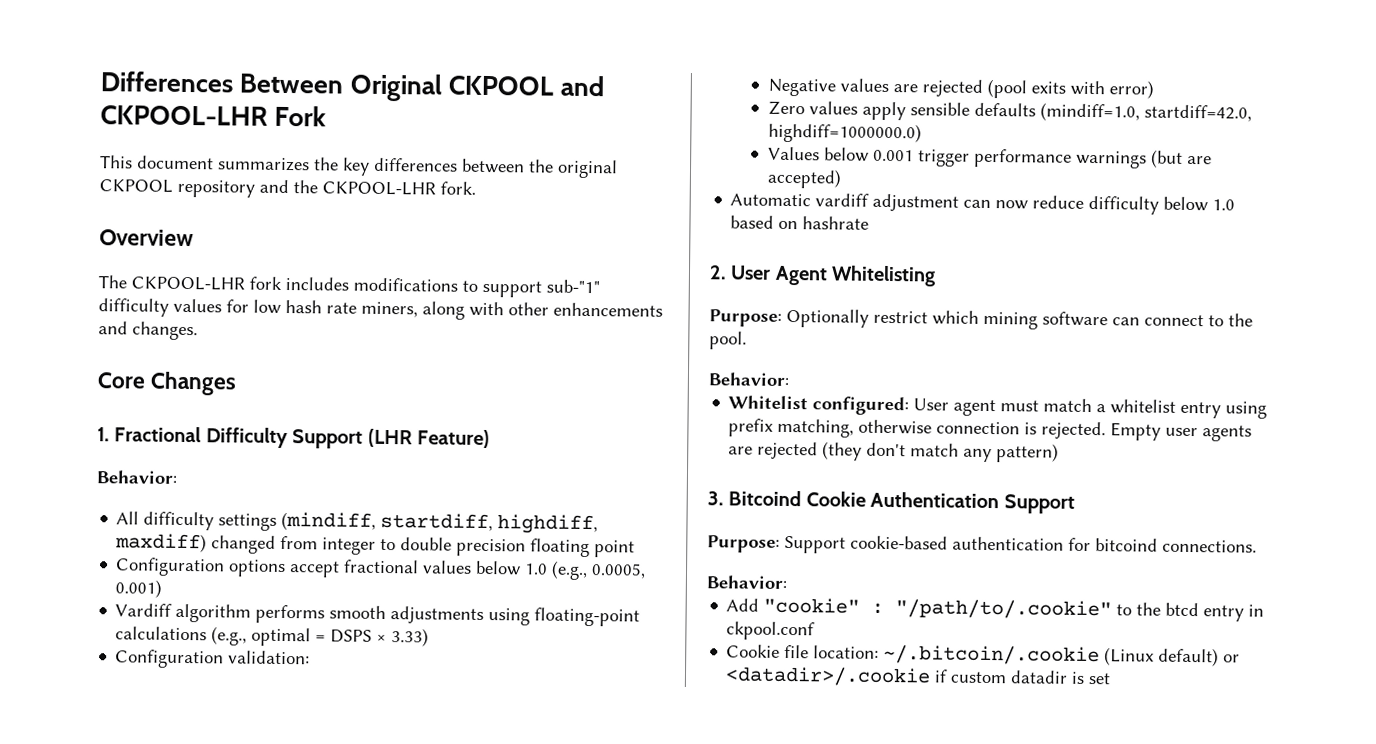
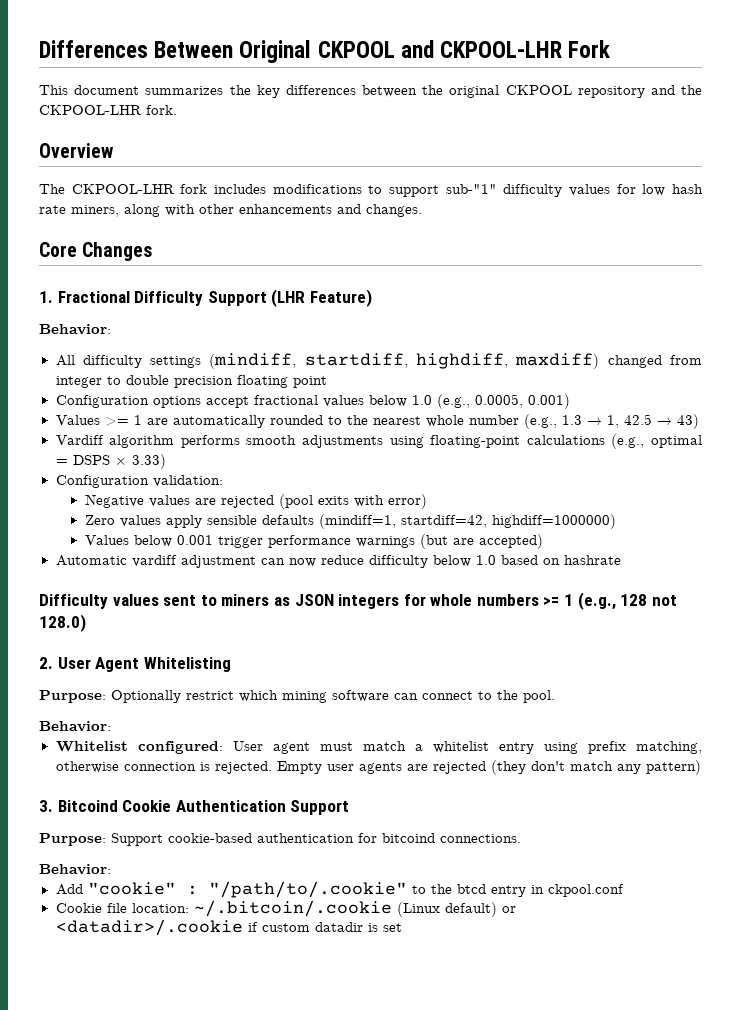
(163, 588) none -> [55,414,699,429] // Values >= 1 are automatically rounded to the nearest whole number (e.g., 1.3 → 1, 42.5 → 43)
[1040,102,1253,122] [768,122,923,144] (mindiff=1.0, startdiff=42.0, highdiff=1000000.0) -> [318,514,616,529] (mindiff=1, startdiff=42, highdiff=1000000)
(870, 223) none -> [39,592,677,610] [39,614,86,632] // Difficulty values sent to miners as JSON integers for whole numbers >= 1 (e.g., 128 not 128.0)

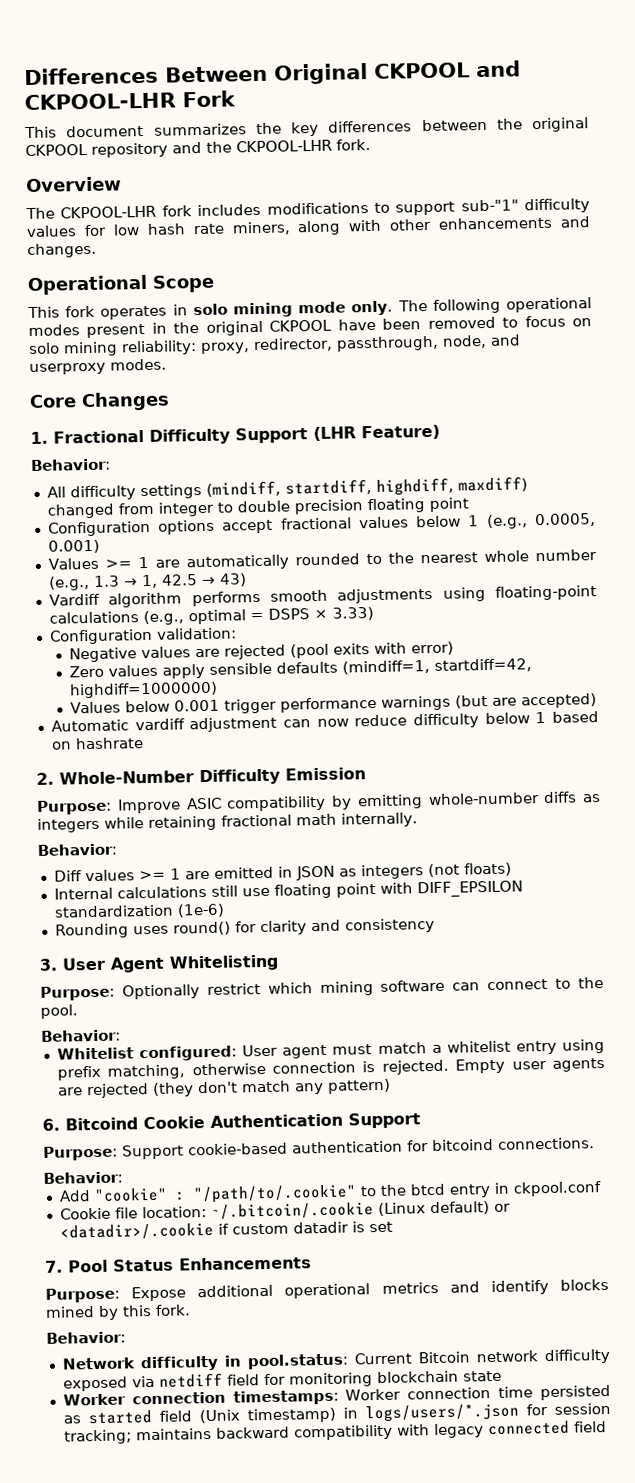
(422, 210) none -> [27,274,215,296] [27,297,592,320] [28,315,592,339] [28,334,521,357] [29,358,167,376] // Operational Scope // This fork operates in solo mining mode only. The following operational modes present in the original CKPOOL have been removed to focus on solo mining reliability: proxy, redirector, passthrough, node, and userproxy modes.
[411,395,432,405] 1.0 -> [468,515,480,527] 1
[475,555,496,565] 1.0 -> [535,711,547,724] 1
[39,592,677,610] [39,614,86,632] [39,657,53,669] Difficulty values sent to miners as JSON integers for whole numbers >= 1 (e.g., 128 not 128.0) // 2. -> [36,767,366,786] [37,791,601,815] [37,812,418,833] [37,843,117,856] [53,862,512,882] [53,880,523,900] [53,903,225,918] [54,917,435,939] [39,958,57,971] 2. Whole-Number Difficulty Emission // Purpose: Improve ASIC compatibility by emitting whole-number diffs as integers while retaining fractional math internally. // Behavior: // Diff values >= 1 are emitted in JSON as integers (not floats) // Internal calculations still use floating point with DIFF_EPSILON standardization (1e-6) // Rounding uses round() for clarity and consistency // 3.
[39,800,53,812] 3. -> [42,1118,60,1131] 6.
(402, 927) none -> [45,1256,312,1273] [45,1278,610,1303] [45,1304,191,1320] [46,1331,126,1344] [61,1348,610,1372] [62,1370,502,1392] [62,1384,611,1406] [62,1402,611,1425] [63,1420,607,1445] // 7. Pool Status Enhancements // Purpose: Expose additional operational metrics and identify blocks mined by this fork. // Behavior: // Network difficulty in pool.status: Current Bitcoin network difficulty exposed via netdiff field for monitoring blockchain state // Worker connection timestamps: Worker connection time persisted as started field (Unix timestamp) in logs/users/*.json for session tracking; maintains backward compatibility with legacy connected field

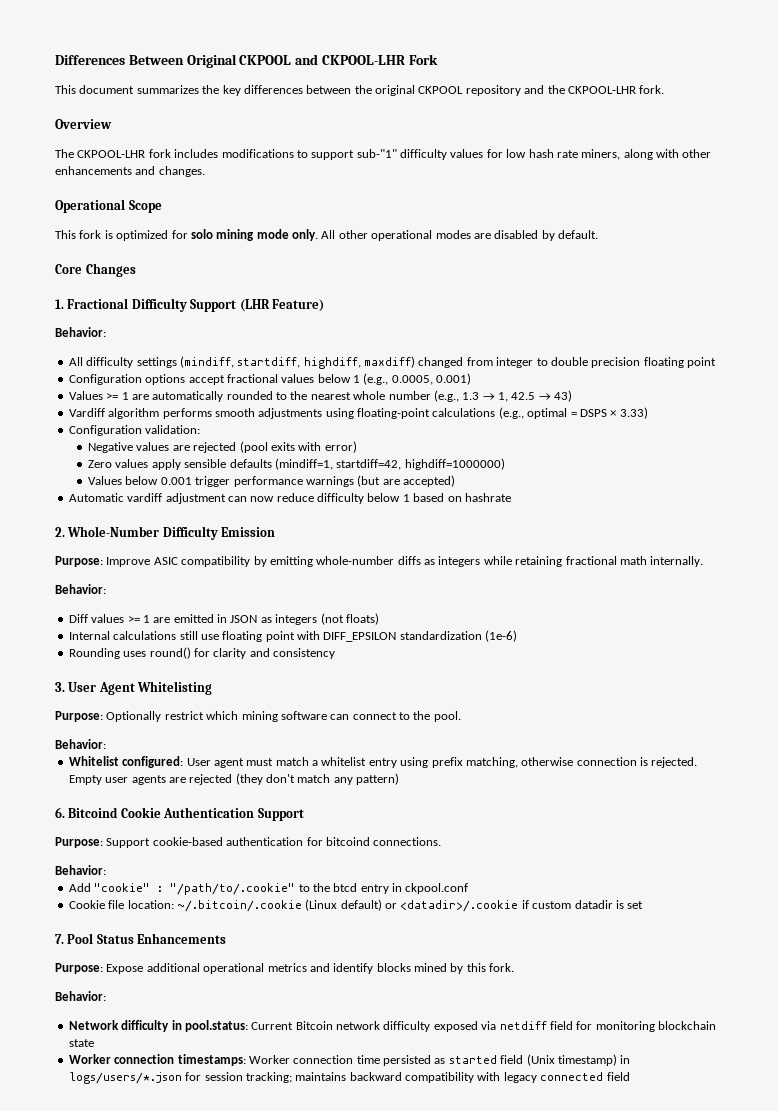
[100,304,188,320] operates in -> [104,230,188,241] is optimized for
[397,297,592,314] [28,315,592,339] [28,334,521,357] [29,358,167,376] The following operational modes present in the original CKPOOL have been removed to focus on solo mining reliability: proxy, redirector, passthrough, node, and userproxy modes. -> [321,230,598,241] All other operational modes are disabled by default.

